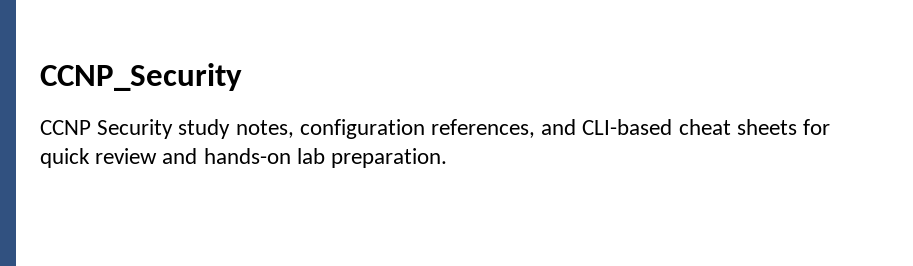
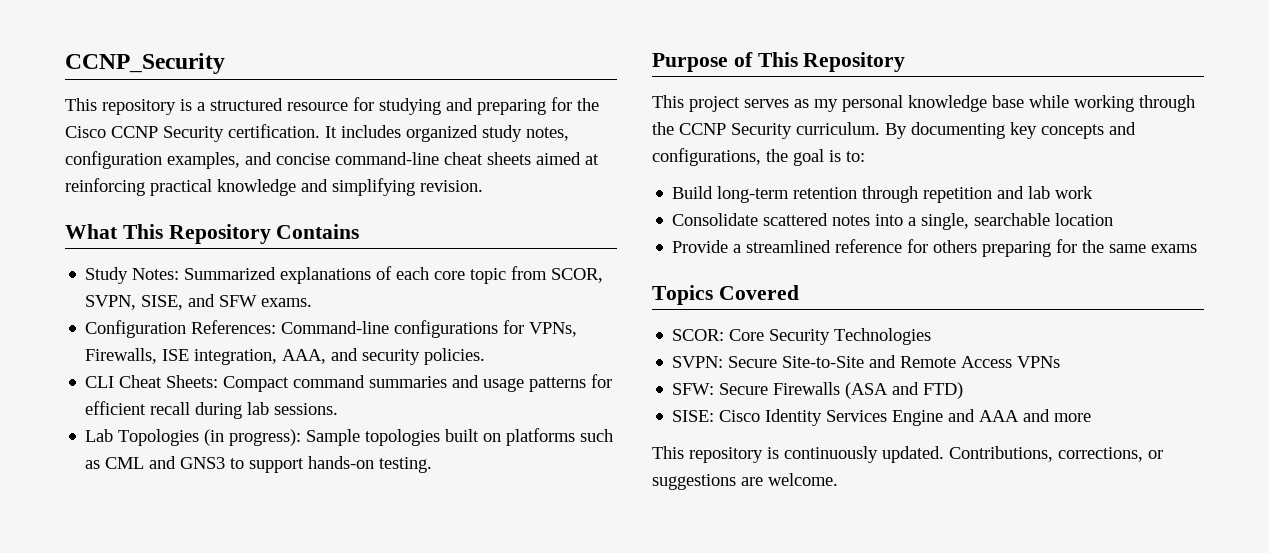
[40,119,831,139] [40,148,448,168] CCNP Security study notes, configuration references, and CLI-based cheat sheets for quick review and hands-on lab preparation. -> [65,97,599,115] [65,124,569,142] [65,151,599,169] [65,178,483,196] [65,224,360,244] [85,266,604,284] [85,294,313,310] [85,320,578,338] [85,348,486,365] [85,374,613,392] [85,401,339,419] [85,428,614,446] [85,456,433,473] [652,52,906,72] [652,95,1195,112] [652,122,1136,139] [652,148,865,166] [672,186,1094,203] [672,213,1114,230] [672,239,1198,257] [652,285,799,305] [672,328,932,345] [672,355,1061,368] [672,382,964,399] [672,409,1092,426] [652,446,1163,463] [652,473,838,490] This repository is a structured resource for studying and preparing for the Cisco CCNP Security certification. It includes organized study notes, configuration examples, and concise command-line cheat sheets aimed at reinforcing practical knowledge and simplifying revision. // What This Repository Contains // Study Notes: Summarized explanations of each core topic from SCOR, SVPN, SISE, and SFW exams. // Configuration References: Command-line configurations for VPNs, Firewalls, ISE integration, AAA, and security policies. // CLI Cheat Sheets: Compact command summaries and usage patterns for efficient recall during lab sessions. // Lab Topologies (in progress): Sample topologies built on platforms such as CML and GNS3 to support hands-on testing. // Purpose of This Repository // This project serves as my personal knowledge base while working through the CCNP Security curriculum. By documenting key concepts and configurations, the goal is to: // Build long-term retention through repetition and lab work // Consolidate scattered notes into a single, searchable location // Provide a streamlined reference for others preparing for the same exams // Topics Covered // SCOR: Core Security Technologies // SVPN: Secure Site-to-Site and Remote Access VPNs // SFW: Secure Firewalls (ASA and FTD) // SISE: Cisco Identity Services Engine and AAA and more // This repository is continuously updated. Contributions, corrections, or suggestions are welcome.

